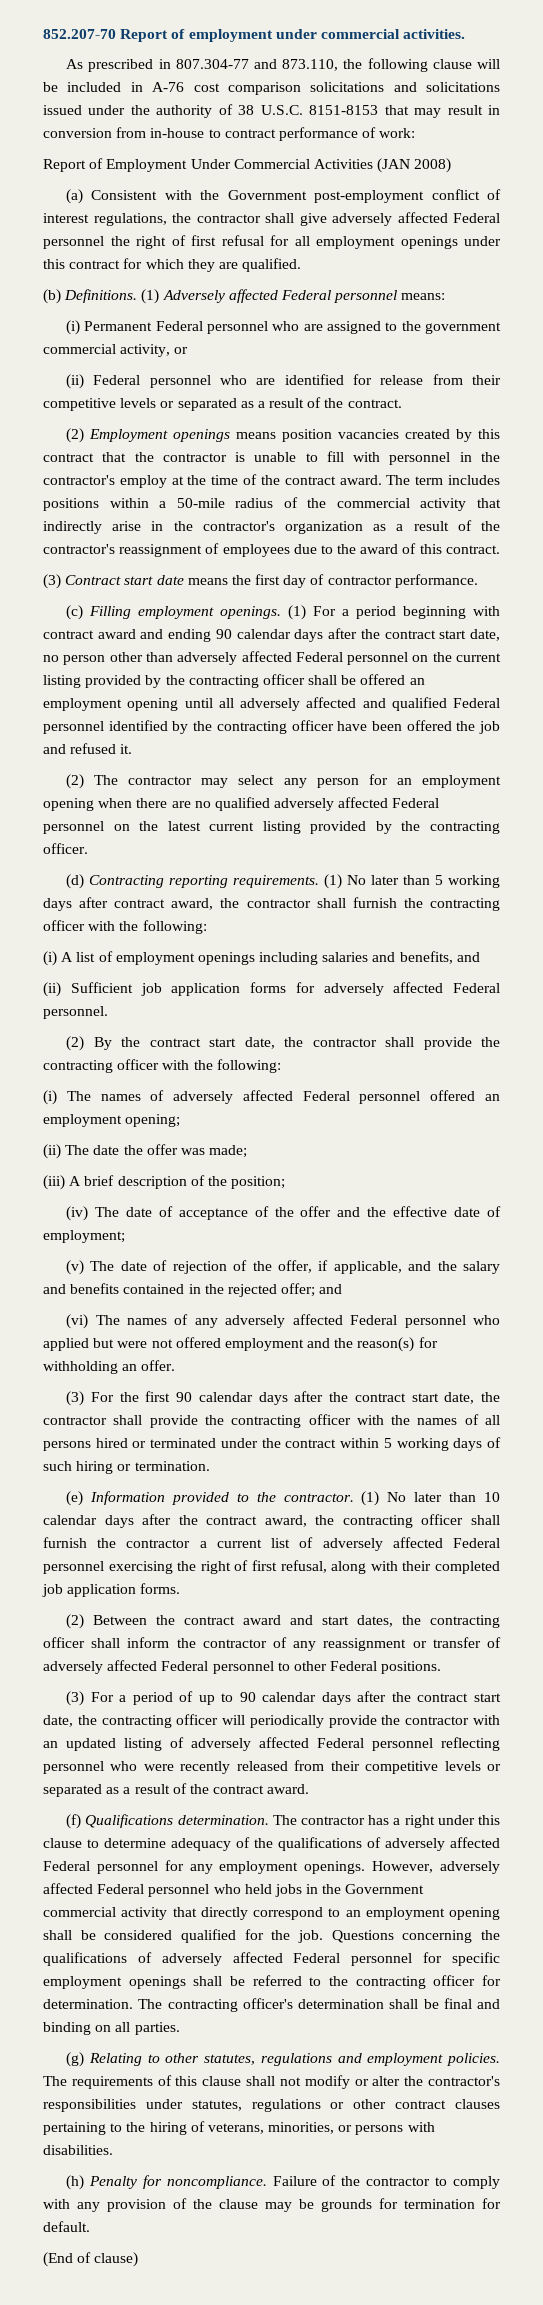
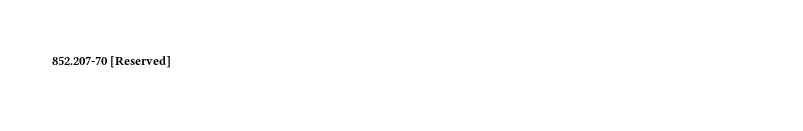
[120,29,466,42] [66,58,500,72] [43,82,500,95] [43,104,500,118] [43,127,416,141] [43,158,452,173] [66,189,501,204] [43,212,500,226] [43,235,501,249] [43,258,302,272] [43,289,446,304] [66,320,501,335] [43,344,189,357] [66,374,501,389] [43,397,402,411] [66,428,500,443] [43,451,500,465] [43,474,500,488] [43,497,501,511] [43,520,500,534] [43,543,500,557] [43,574,478,589] [66,605,500,620] [43,628,501,642] [43,651,502,665] [43,674,425,688] [43,697,500,711] [43,720,500,734] [43,743,133,754] [66,774,502,789] [43,797,440,811] [43,821,500,834] [43,843,88,854] [66,874,500,889] [43,897,500,911] [43,920,207,934] [43,951,480,966] [43,982,500,997] [43,1006,108,1019] [66,1036,500,1051] [43,1059,281,1073] [43,1090,500,1105] [43,1114,181,1127] [43,1144,248,1159] [43,1175,286,1190] [66,1206,501,1221] [43,1230,125,1243] [66,1260,500,1275] [43,1283,343,1297] [66,1314,500,1329] [43,1337,438,1352] [43,1360,176,1374] [66,1391,501,1406] [43,1414,501,1428] [43,1437,502,1451] [43,1461,210,1474] [66,1491,501,1506] [43,1514,500,1528] [43,1537,501,1551] [43,1560,501,1574] [42,1583,181,1597] [66,1614,500,1629] [43,1637,501,1651] [43,1660,442,1674] [66,1691,502,1706] [43,1714,500,1728] [43,1737,500,1751] [43,1760,502,1774] [43,1783,310,1797] [66,1814,500,1829] [43,1837,500,1851] [43,1860,500,1874] [43,1883,425,1897] [43,1907,500,1920] [43,1929,500,1943] [43,1952,500,1966] [43,1975,502,1989] [43,1998,500,2012] [43,2022,180,2035] [66,2052,500,2067] [43,2075,500,2089] [43,2099,500,2112] [43,2121,435,2135] [43,2145,113,2155] [66,2175,501,2190] [43,2198,501,2212] [43,2221,90,2232] [43,2252,139,2267] Report of employment under commercial activities. // As prescribed in 807.304-77 and 873.110, the following clause will be included in A-76 cost comparison solicitations and solicitations issued under the authority of 38 U.S.C. 8151-8153 that may result in conversion from in-house to contract performance of work: // Report of Employment Under Commercial Activities (JAN 2008) // (a) Consistent with the Government post-employment conflict of interest regulations, the contractor shall give adversely affected Federal personnel the right of first refusal for all employment openings under this contract for which they are qualified. // (b) Definitions. (1) Adversely affected Federal personnel means: // (i) Permanent Federal personnel who are assigned to the government commercial activity, or // (ii) Federal personnel who are identified for release from their competitive levels or separated as a result of the contract. // (2) Employment openings means position vacancies created by this contract that the contractor is unable to fill with personnel in the contractor's employ at the time of the contract award. The term includes positions within a 50-mile radius of the commercial activity that indirectly arise in the contractor's organization as a result of the contractor's reassignment of employees due to the award of this contract. // (3) Contract start date means the first day of contractor performance. // (c) Filling employment openings. (1) For a period beginning with contract award and ending 90 calendar days after the contract start date, no person other than adversely affected Federal personnel on the current listing provided by the contracting officer shall be offered an employment opening until all adversely affected and qualified Federal personnel identified by the contracting officer have been offered the job and refused it. // (2) The contractor may select any person for an employment opening when there are no qualified adversely affected Federal personnel on the latest current listing provided by the contracting officer. // (d) Contracting reporting requirements. (1) No later than 5 working days after contract award, the contractor shall furnish the contracting officer with the following: // (i) A list of employment openings including salaries and benefits, and // (ii) Sufficient job application forms for adversely affected Federal personnel. // (2) By the contract start date, the contractor shall provide the contracting officer with the following: // (i) The names of adversely affected Federal personnel offered an employment opening; // (ii) The date the offer was made; // (iii) A brief description of the position; // (iv) The date of acceptance of the offer and the effective date of employment; // (v) The date of rejection of the offer, if applicable, and the salary and benefits contained in the rejected offer; and // (vi) The names of any adversely affected Federal personnel who applied but were not offered employment and the reason(s) for withholding an offer. // (3) For the first 90 calendar days after the contract start date, the contractor shall provide the contracting officer with the names of all persons hired or terminated under the contract within 5 working days of such hiring or termination. // (e) Information provided to the contractor. (1) No later than 10 calendar days after the contract award, the contracting officer shall furnish the contractor a current list of adversely affected Federal personnel exercising the right of first refusal, along with their completed job application forms. // (2) Between the contract award and start dates, the contracting officer shall inform the contractor of any reassignment or transfer of adversely affected Federal personnel to other Federal positions. // (3) For a period of up to 90 calendar days after the contract start date, the contracting officer will periodically provide the contractor with an updated listing of adversely affected Federal personnel reflecting personnel who were recently released from their competitive levels or separated as a result of the contract award. // (f) Qualifications determination. The contractor has a right under this clause to determine adequacy of the qualifications of adversely affected Federal personnel for any employment openings. However, adversely affected Federal personnel who held jobs in the Government commercial activity that directly correspond to an employment opening shall be considered qualified for the job. Questions concerning the qualifications of adversely affected Federal personnel for specific employment openings shall be referred to the contracting officer for determination. The contracting officer's determination shall be final and binding on all parties. // (g) Relating to other statutes, regulations and employment policies. The requirements of this clause shall not modify or alter the contractor's responsibilities under statutes, regulations or other contract clauses pertaining to the hiring of veterans, minorities, or persons with disabilities. // (h) Penalty for noncompliance. Failure of the contractor to comply with any provision of the clause may be grounds for termination for default. // (End of clause) -> [110,56,172,68] [Reserved]

